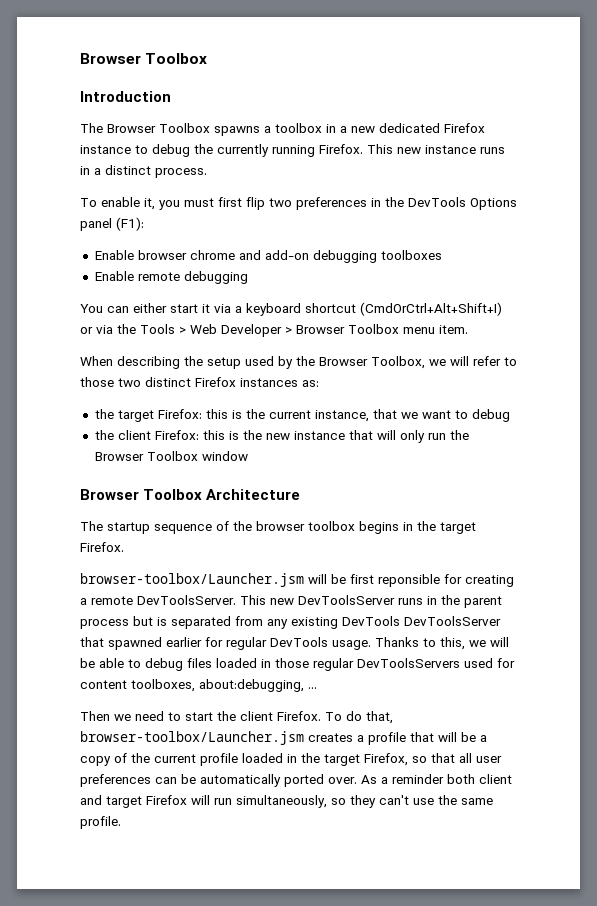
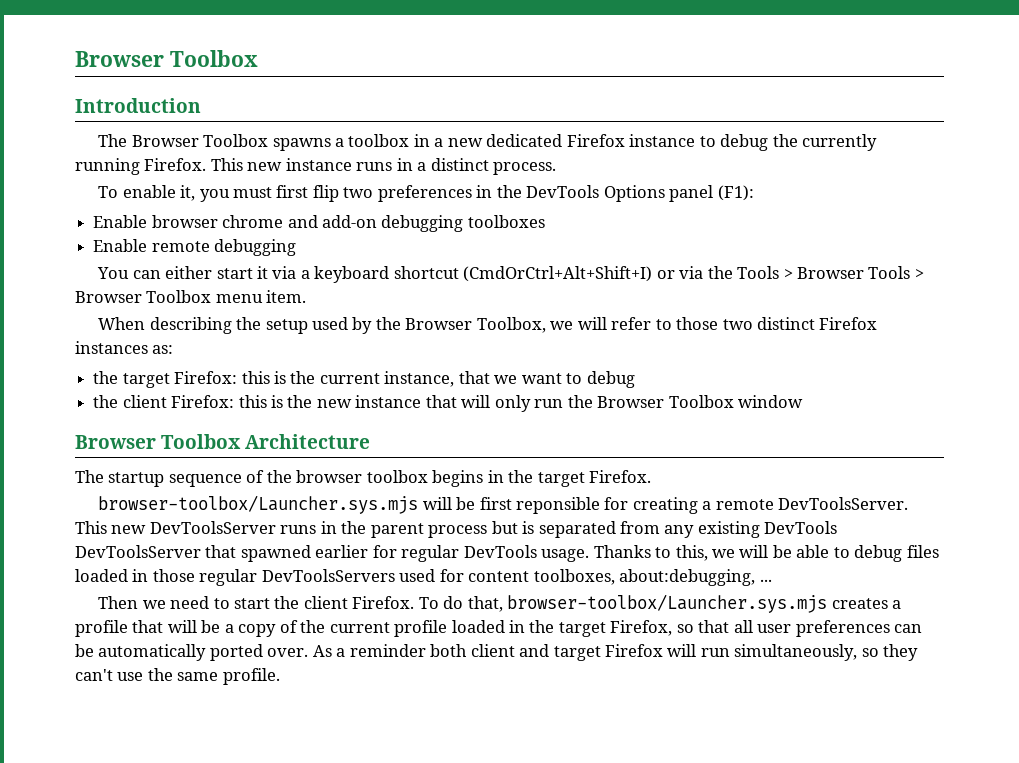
[190,324,282,337] Web Developer -> [797,266,911,279] Browser Tools
[80,573,304,587] browser-toolbox/Launcher.jsm -> [98,495,419,514] browser-toolbox/Launcher.sys.mjs
[80,731,304,745] browser-toolbox/Launcher.jsm -> [507,594,828,613] browser-toolbox/Launcher.sys.mjs

